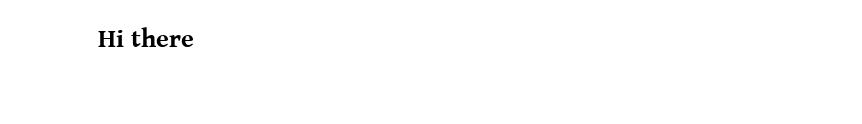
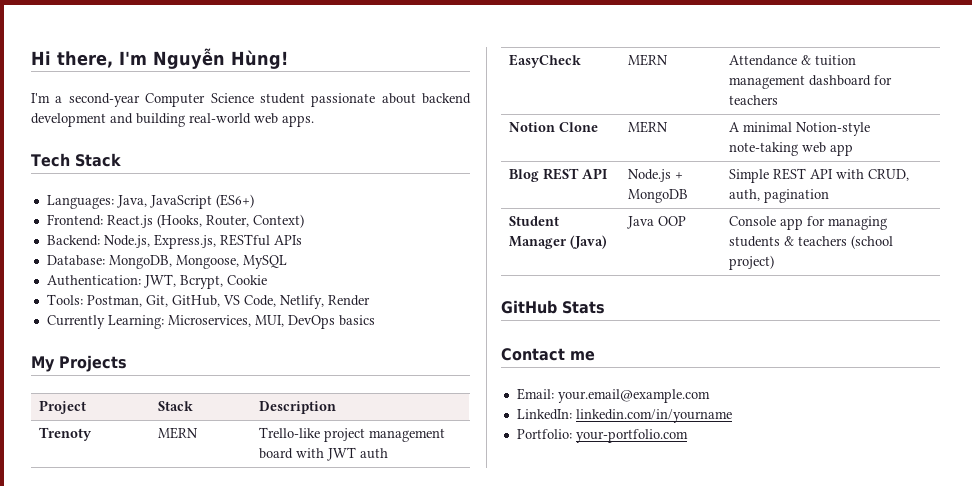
[131,27,195,47] there -> [57,48,288,69] [31,93,471,107] [31,113,314,127] [31,153,121,167] [46,194,254,209] [46,214,304,228] [46,234,302,249] [46,255,287,269] [46,274,267,289] [46,294,370,309] [46,315,375,329] [31,355,127,372] [39,400,87,414] [158,401,194,411] [259,401,337,414] [39,427,93,441] [158,427,199,439] [259,427,446,442] [259,447,389,461] [509,54,582,68] [628,54,669,66] [729,55,857,66] [729,75,893,89] [729,95,779,105] [509,122,599,132] [628,121,669,133] [729,122,871,136] [729,142,854,156] [509,168,609,182] [628,169,684,182] [628,189,689,203] [729,168,910,183] [729,189,830,203] [509,216,560,226] [509,235,608,249] [627,216,687,229] [729,216,888,230] [729,235,894,249] [729,255,775,270] [501,300,605,314] [501,348,595,361] [516,388,710,403] [516,409,732,423] [516,429,688,443] there, I'm Nguyễn Hùng! // I'm a second-year Computer Science student passionate about backend development and building real-world web apps. // Tech Stack // Languages: Java, JavaScript (ES6+) // Frontend: React.js (Hooks, Router, Context) // Backend: Node.js, Express.js, RESTful APIs // Database: MongoDB, Mongoose, MySQL // Authentication: JWT, Bcrypt, Cookie // Tools: Postman, Git, GitHub, VS Code, Netlify, Render // Currently Learning: Microservices, MUI, DevOps basics // My Projects // Project | Stack | Description // Trenoty | MERN | Trello-like project management board with JWT auth // EasyCheck | MERN | Attendance & tuition management dashboard for teachers // Notion Clone | MERN | A minimal Notion-style note-taking web app // Blog REST API | Node.js + MongoDB | Simple REST API with CRUD, auth, pagination // Student Manager (Java) | Java OOP | Console app for managing students & teachers (school project) // GitHub Stats // Contact me // Email: your.email@example.com // LinkedIn: linkedin.com/in/yourname // Portfolio: your-portfolio.com

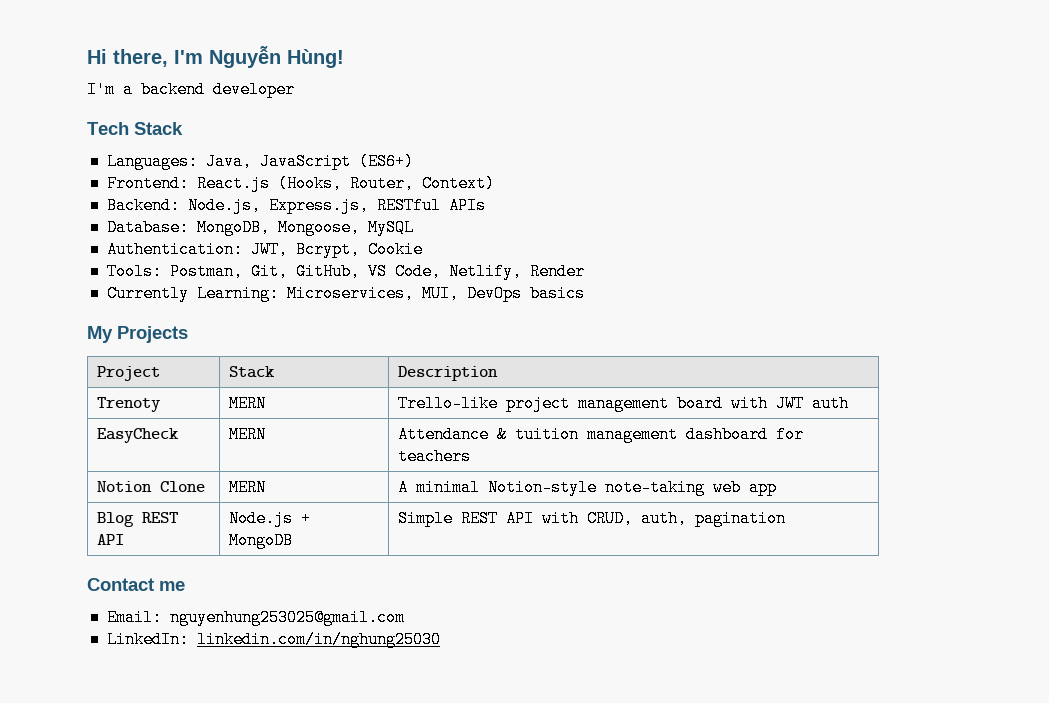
[68,93,471,107] [31,113,314,127] second-year Computer Science student passionate about backend development and building real-world web apps. -> [141,81,295,98] backend developer
[509,216,560,226] [509,235,608,249] [627,216,687,229] [729,216,888,230] [729,235,894,249] [729,255,775,270] [501,300,605,314] // Student Manager (Java) | Java OOP | Console app for managing students & teachers (school project) // GitHub Stats -> (786, 518) none
[557,389,710,403] your.email@example.com -> [169,609,405,626] nguyenhung253025@gmail.com
[575,409,732,423] [516,429,688,443] linkedin.com/in/yourname // Portfolio: your-portfolio.com -> [196,631,441,648] linkedin.com/in/nghung25030

